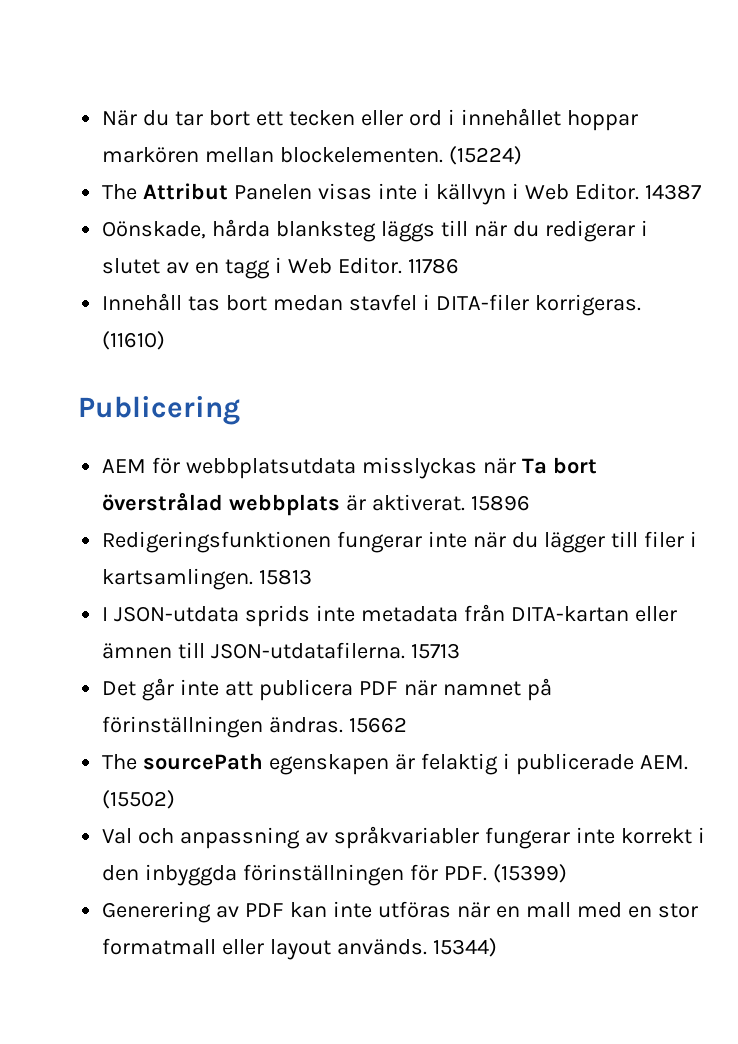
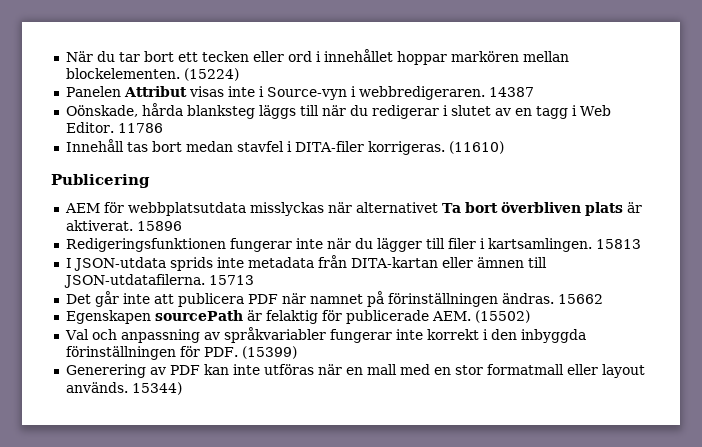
[102,183,639,205] The Attribut Panelen visas inte i källvyn i Web Editor. -> [65,86,485,100] Panelen Attribut visas inte i Source-vyn i webbredigeraren.
(516, 466) none -> [355,202,438,213] alternativet
[102,492,341,516] överstrålad webbplats -> [500,202,623,216] överbliven plats
[102,753,390,775] The sourcePath egenskapen -> [65,310,243,324] Egenskapen sourcePath
[502,753,510,769] i -> [321,310,342,321] för

